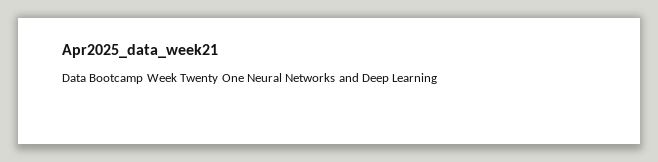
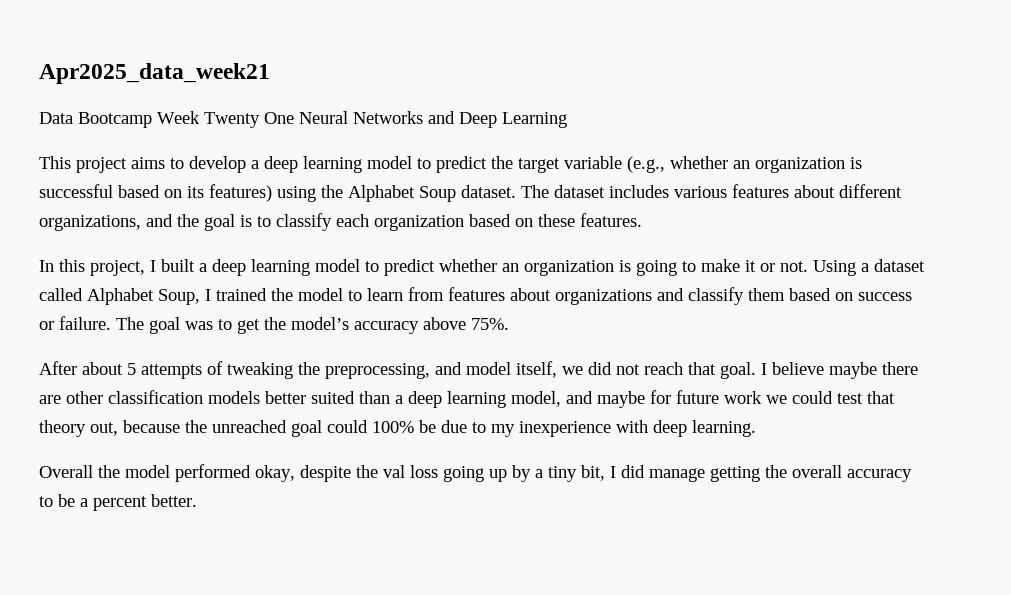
(438, 78) none -> [39,156,862,173] [39,184,902,202] [39,213,642,231] [39,259,925,276] [39,287,912,305] [39,316,509,334] [39,361,918,379] [39,390,895,408] [39,420,756,437] [39,464,912,482] [39,494,197,511] // This project aims to develop a deep learning model to predict the target variable (e.g., whether an organization is successful based on its features) using the Alphabet Soup dataset. The dataset includes various features about different organizations, and the goal is to classify each organization based on these features. // In this project, I built a deep learning model to predict whether an organization is going to make it or not. Using a dataset called Alphabet Soup, I trained the model to learn from features about organizations and classify them based on success or failure. The goal was to get the model’s accuracy above 75%. // After about 5 attempts of tweaking the preprocessing, and model itself, we did not reach that goal. I believe maybe there are other classification models better suited than a deep learning model, and maybe for future work we could test that theory out, because the unreached goal could 100% be due to my inexperience with deep learning. // Overall the model performed okay, despite the val loss going up by a tiny bit, I did manage getting the overall accuracy to be a percent better.

